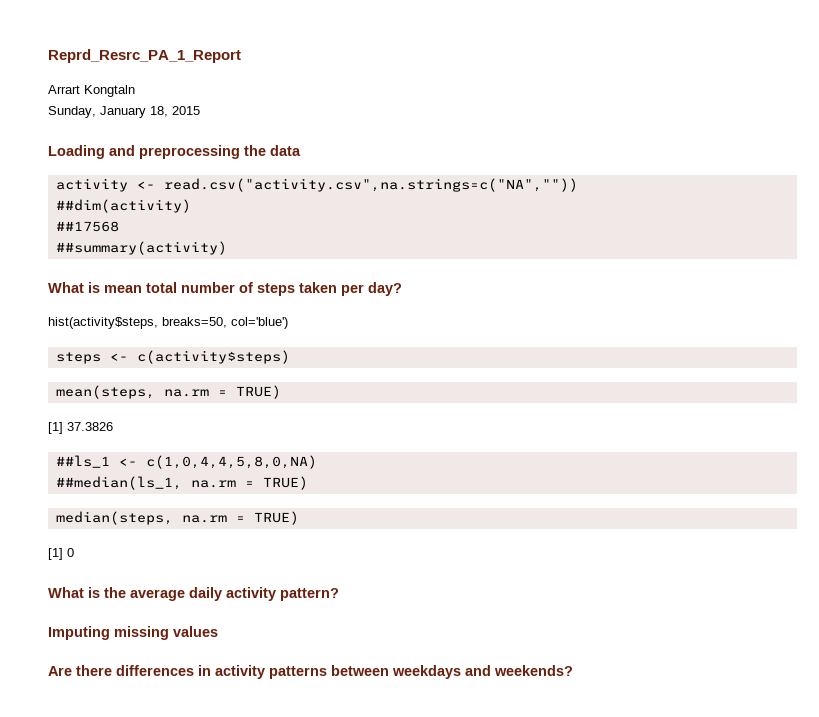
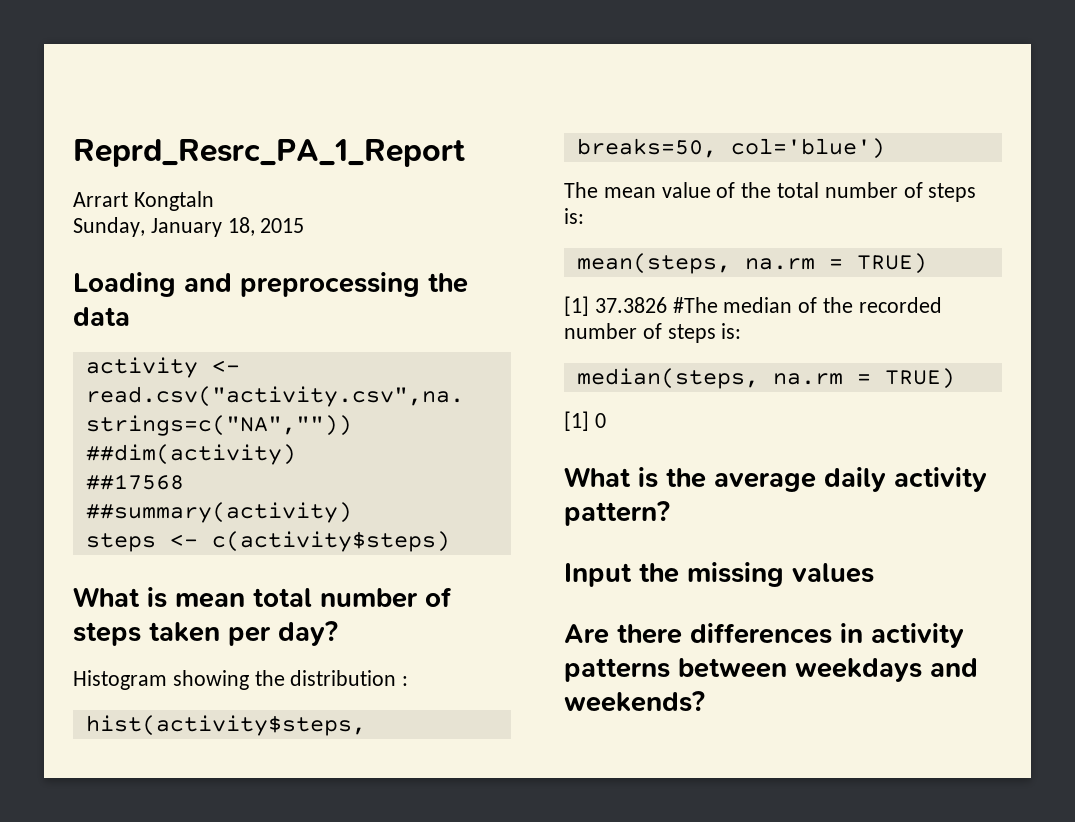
(227, 248) none -> [85,531,450,552] // steps <- c(activity$steps)
[48,317,288,329] [55,350,290,364] hist(activity$steps, breaks=50, col='blue') // steps <- c(activity$steps) -> [73,670,409,690] [85,715,366,736] [576,138,885,159] [564,182,977,202] [564,208,584,224] Histogram showing the distribution : // hist(activity$steps, breaks=50, col='blue') // The mean value of the total number of steps is:
[55,455,317,469] [55,476,308,490] // ##ls_1 <- c(1,0,4,4,5,8,0,NA) // ##median(ls_1, na.rm = TRUE) -> [672,297,942,313] [564,323,742,343] #The median of the recorded number of steps is:
[48,626,110,640] Imputing -> [564,563,679,587] Input the

